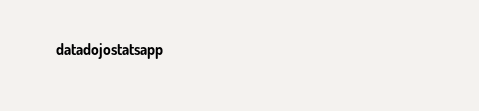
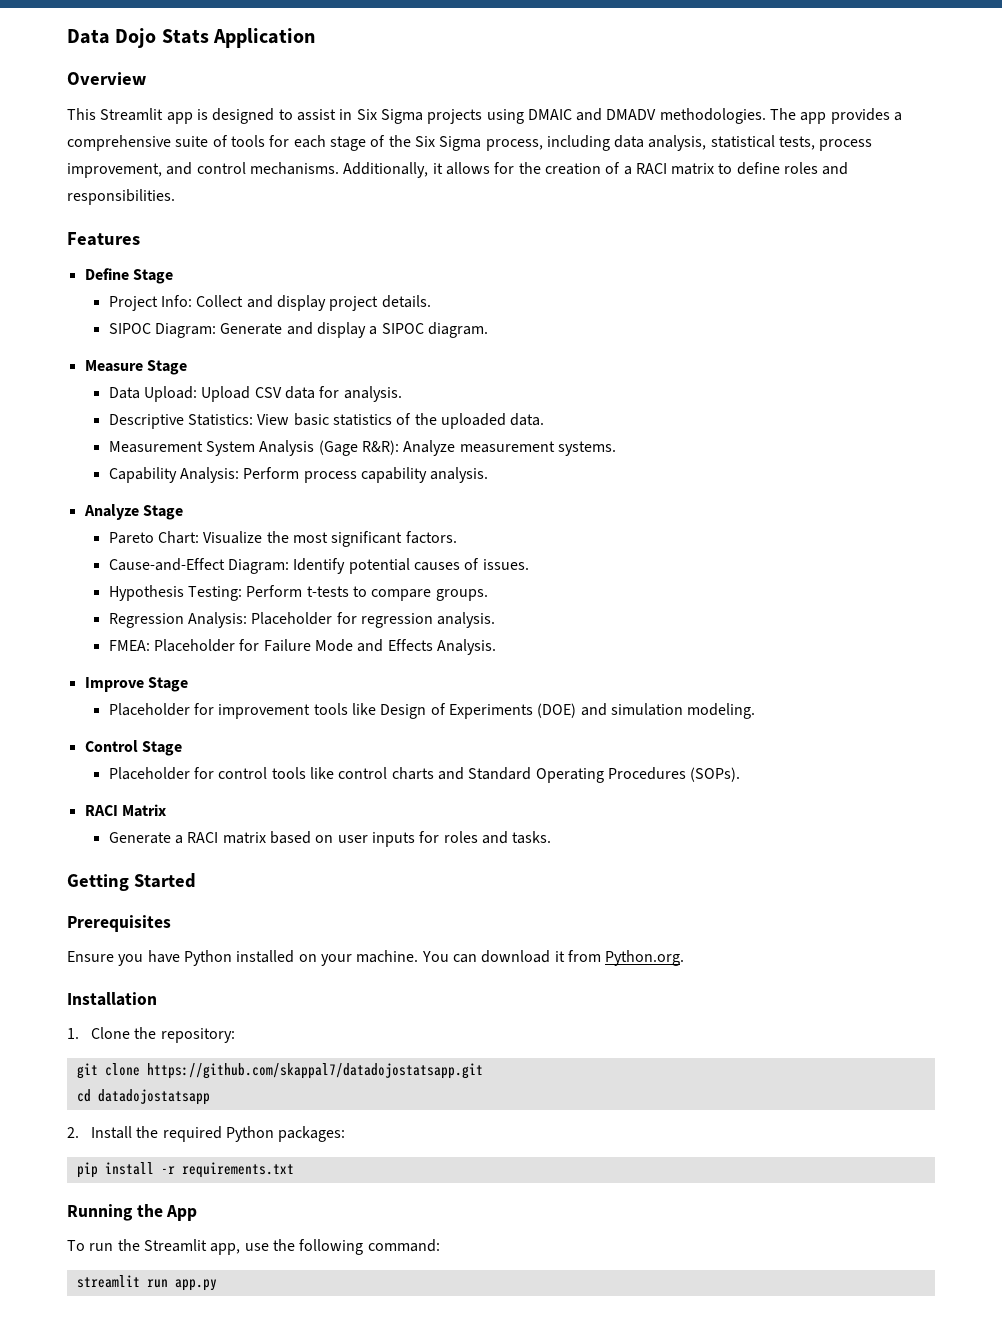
[56,43,163,59] datadojostatsapp -> [67,28,316,48] [67,72,146,85] [67,108,903,124] [67,135,873,151] [67,162,849,178] [67,189,175,205] [67,232,140,246] [84,268,173,284] [108,295,431,311] [108,322,488,338] [84,360,187,375] [108,386,402,402] [108,413,545,429] [108,440,616,456] [108,467,489,483] [83,504,183,520] [108,531,457,547] [108,558,529,574] [108,585,488,601] [108,612,496,628] [108,639,496,655] [84,677,188,692] [108,703,756,719] [84,740,182,756] [108,767,741,783] [84,804,166,817] [108,831,552,847] [67,873,196,891] [67,915,171,932] [67,950,685,966] [67,992,157,1006] [67,1027,235,1043] [76,1063,483,1079] [76,1089,210,1105] [67,1126,346,1142] [76,1162,294,1178] [67,1204,198,1221] [67,1239,440,1255] [76,1275,217,1291] Data Dojo Stats Application // Overview // This Streamlit app is designed to assist in Six Sigma projects using DMAIC and DMADV methodologies. The app provides a comprehensive suite of tools for each stage of the Six Sigma process, including data analysis, statistical tests, process improvement, and control mechanisms. Additionally, it allows for the creation of a RACI matrix to define roles and responsibilities. // Features // Define Stage // Project Info: Collect and display project details. // SIPOC Diagram: Generate and display a SIPOC diagram. // Measure Stage // Data Upload: Upload CSV data for analysis. // Descriptive Statistics: View basic statistics of the uploaded data. // Measurement System Analysis (Gage R&R): Analyze measurement systems. // Capability Analysis: Perform process capability analysis. // Analyze Stage // Pareto Chart: Visualize the most significant factors. // Cause-and-Effect Diagram: Identify potential causes of issues. // Hypothesis Testing: Perform t-tests to compare groups. // Regression Analysis: Placeholder for regression analysis. // FMEA: Placeholder for Failure Mode and Effects Analysis. // Improve Stage // Placeholder for improvement tools like Design of Experiments (DOE) and simulation modeling. // Control Stage // Placeholder for control tools like control charts and Standard Operating Procedures (SOPs). // RACI Matrix // Generate a RACI matrix based on user inputs for roles and tasks. // Getting Started // Prerequisites // Ensure you have Python installed on your machine. You can download it from Python.org. // Installation // 1. Clone the repository: // git clone https://github.com/skappal7/datadojostatsapp.git // cd datadojostatsapp // 2. Install the required Python packages: // pip install -r requirements.txt // Running the App // To run the Streamlit app, use the following command: // streamlit run app.py

